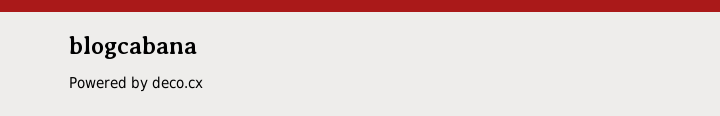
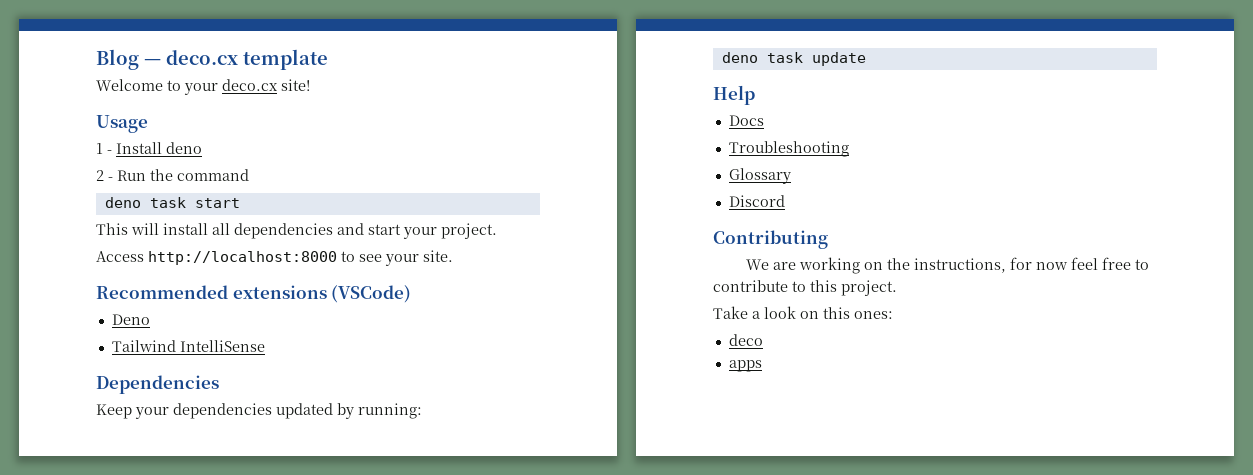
[69,36,197,59] [69,76,203,92] blogcabana // Powered by deco.cx -> [96,49,328,70] [96,79,310,95] [96,115,148,133] [96,142,202,154] [96,169,249,181] [104,197,240,208] [96,223,497,239] [96,250,453,266] [96,285,412,303] [111,314,150,325] [111,340,265,352] [96,375,219,394] [96,403,422,419] [721,52,866,66] [713,85,755,105] [728,115,764,126] [728,141,849,157] [728,168,791,184] [728,195,785,207] [713,230,828,249] [746,257,1150,274] [713,280,897,296] [713,306,893,319] [728,334,763,346] [728,360,762,372] Blog — deco.cx template // Welcome to your deco.cx site! // Usage // 1 - Install deno // 2 - Run the command // deno task start // This will install all dependencies and start your project. // Access http://localhost:8000 to see your site. // Recommended extensions (VSCode) // Deno // Tailwind IntelliSense // Dependencies // Keep your dependencies updated by running: // deno task update // Help // Docs // Troubleshooting // Glossary // Discord // Contributing // We are working on the instructions, for now feel free to contribute to this project. // Take a look on this ones: // deco // apps

